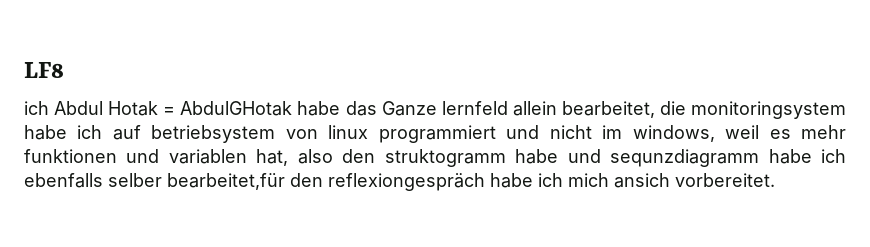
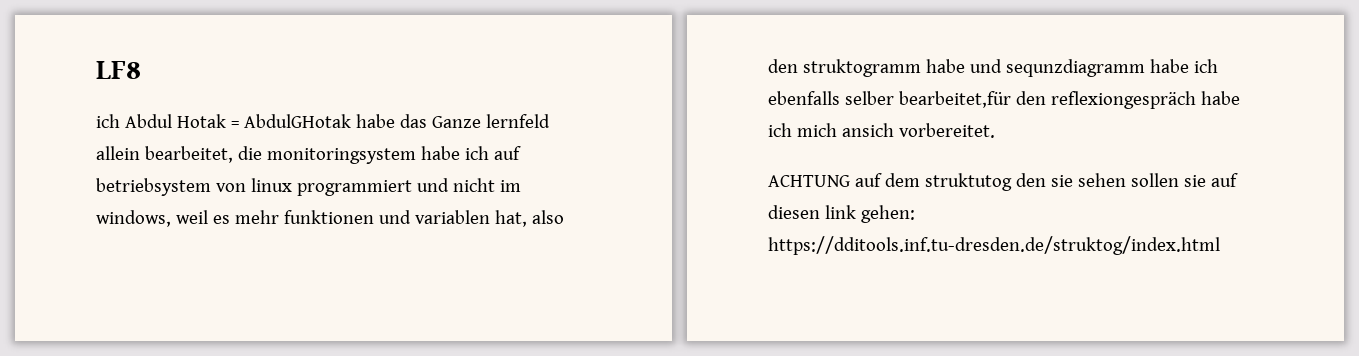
(775, 180) none -> [768,173,1238,191] [768,205,915,223] [768,236,1220,255] // ACHTUNG auf dem struktutog den sie sehen sollen sie auf diesen link gehen: https://dditools.inf.tu-dresden.de/struktog/index.html

